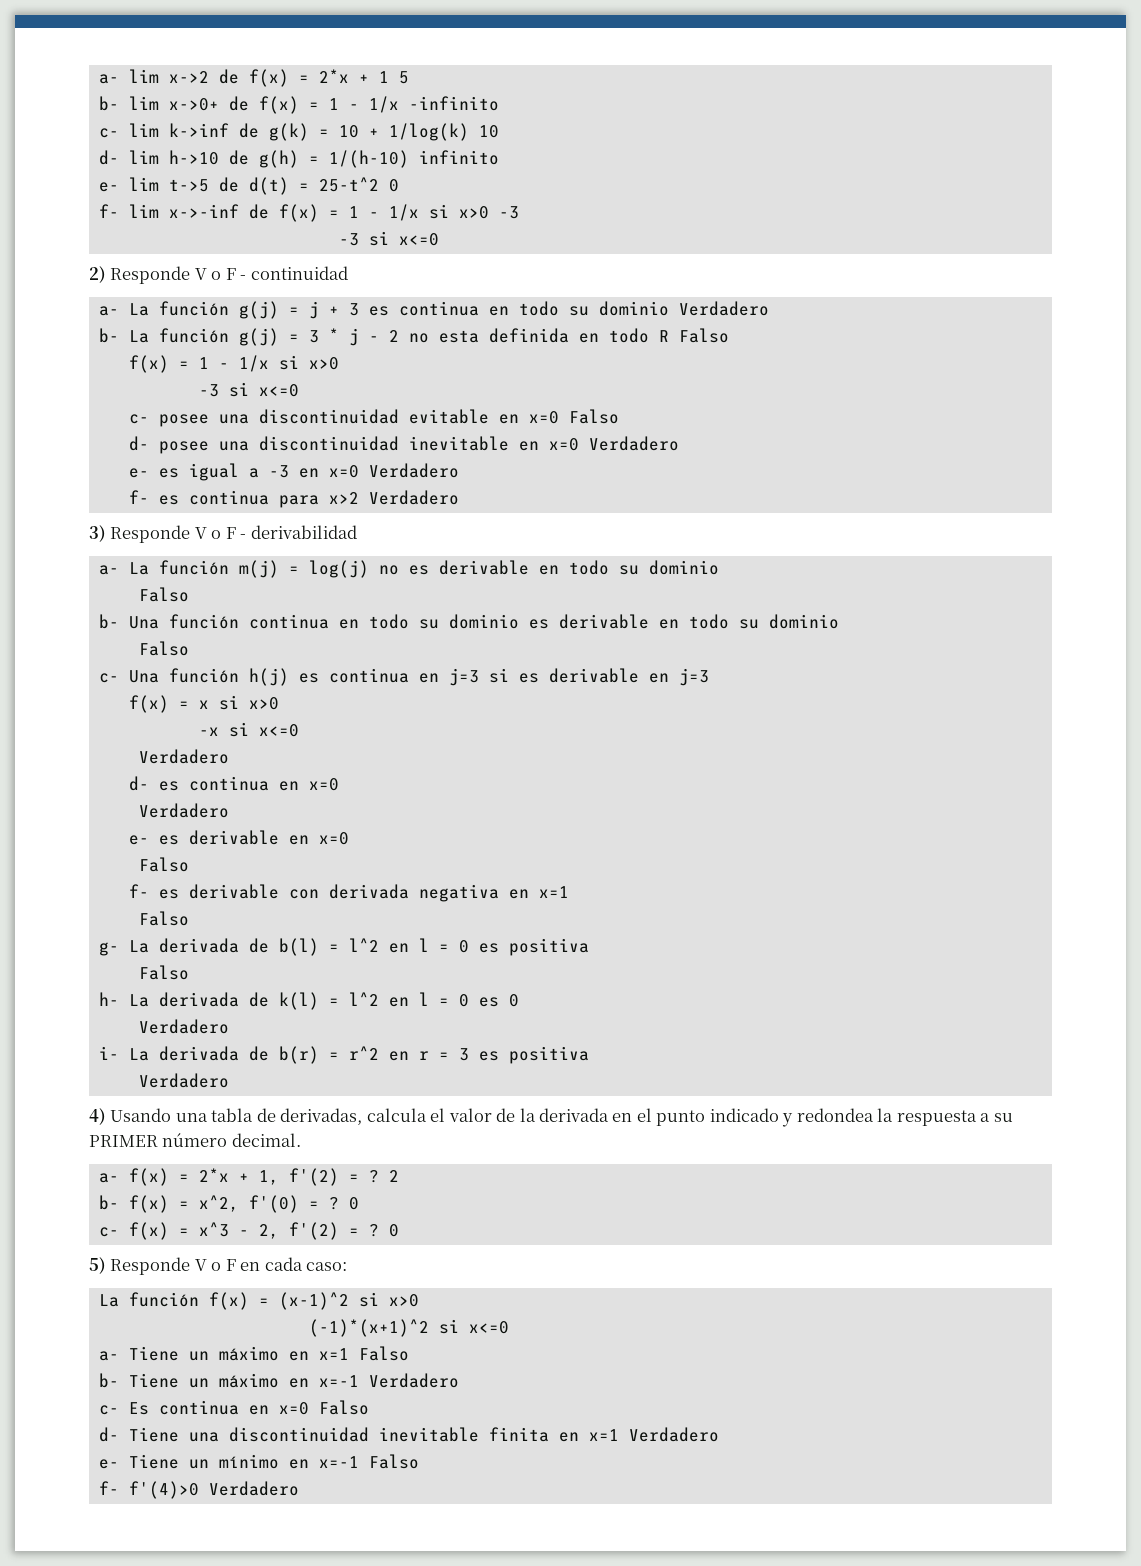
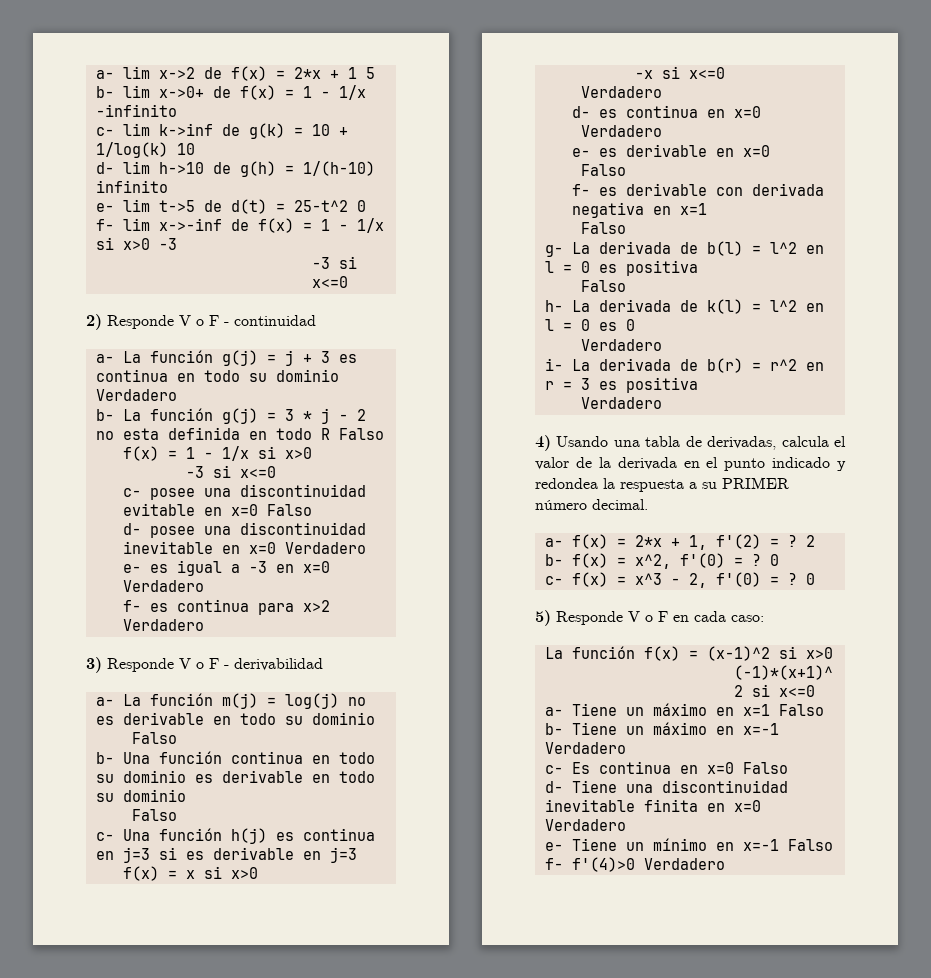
[288,1222,339,1240] f'(2) -> [715,572,761,587] f'(0)
[588,1429,619,1441] x=1 -> [733,800,761,812] x=0

